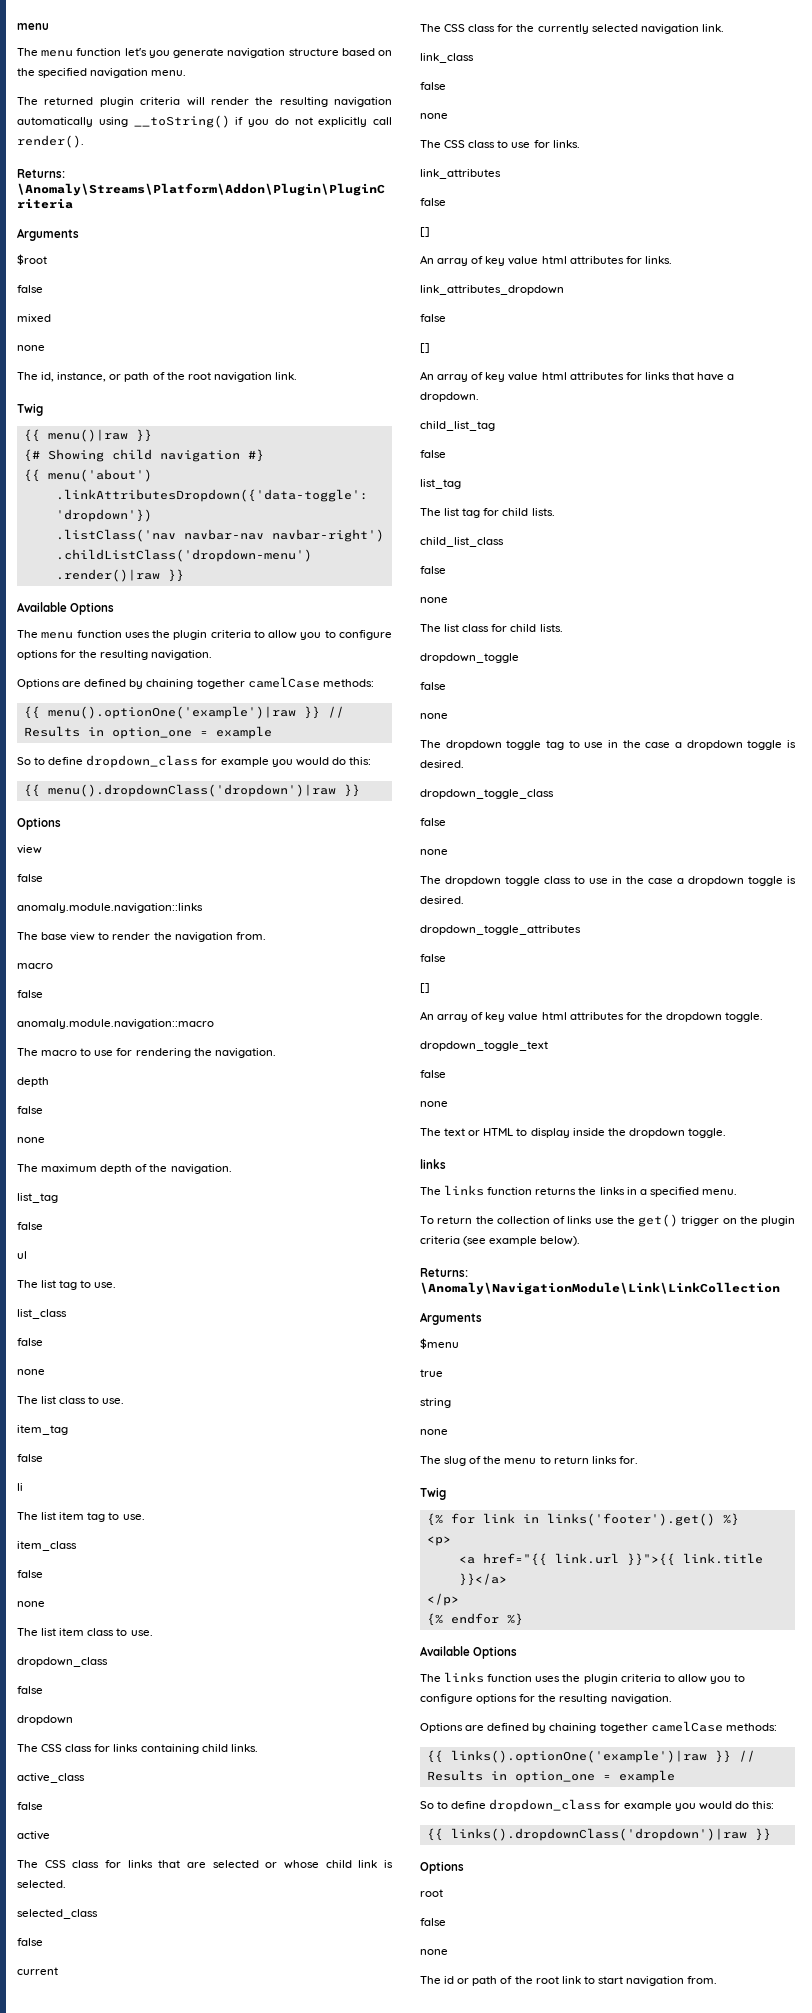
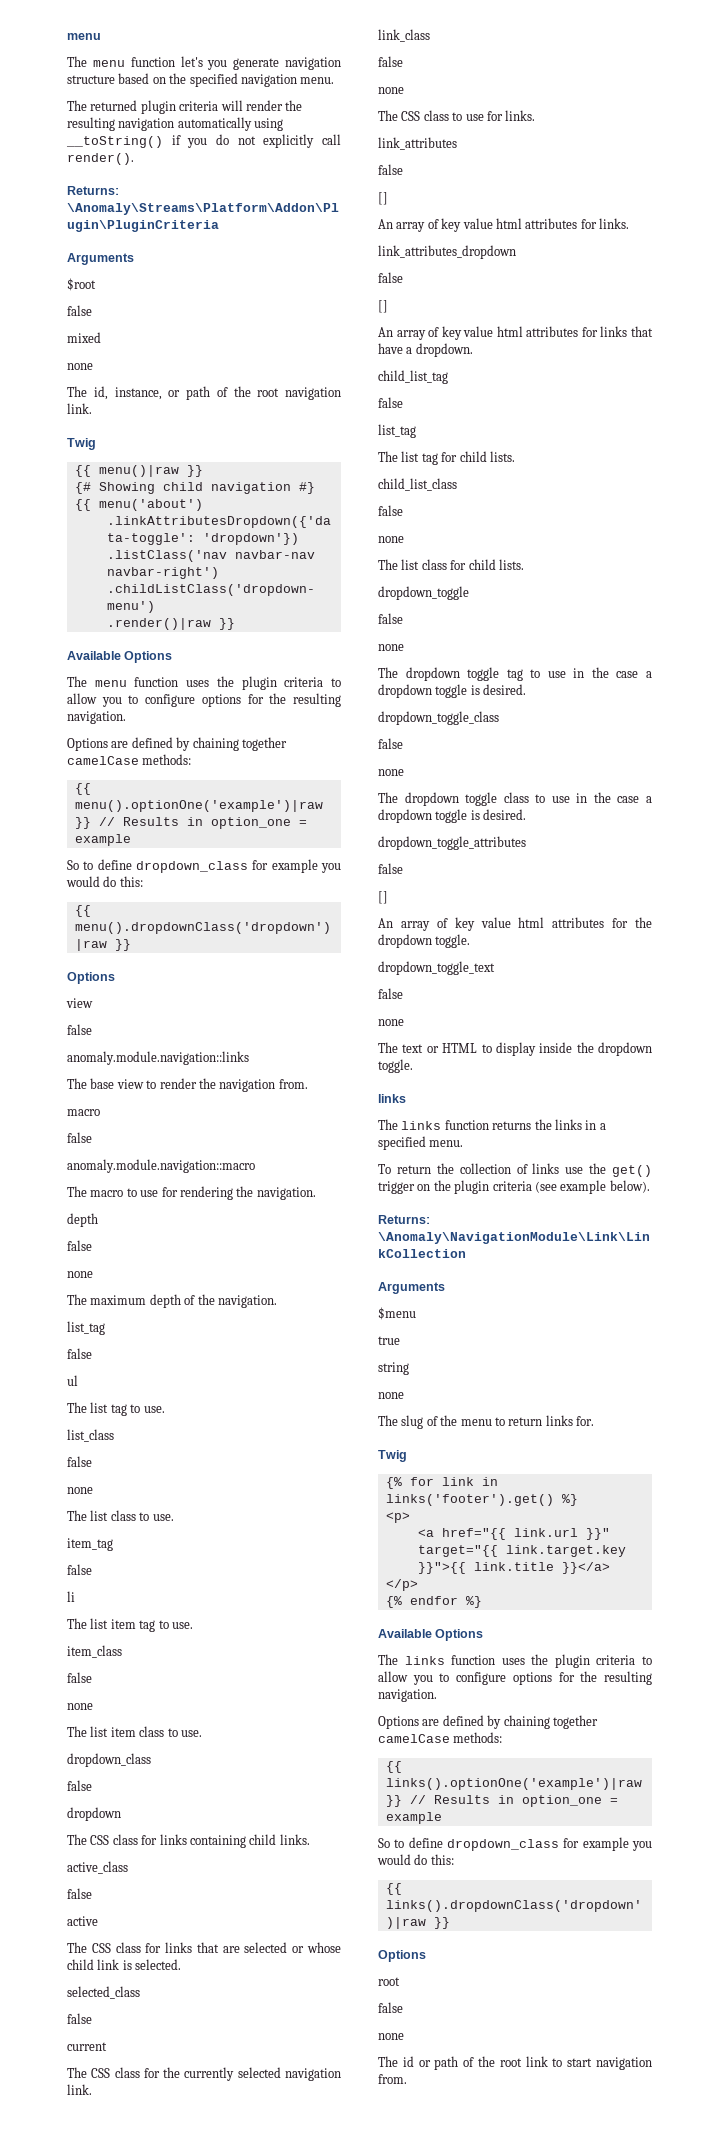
(619, 1558) none -> [585,1528,610,1540] [417,1545,626,1557] }}" target="{{ link.target.key

